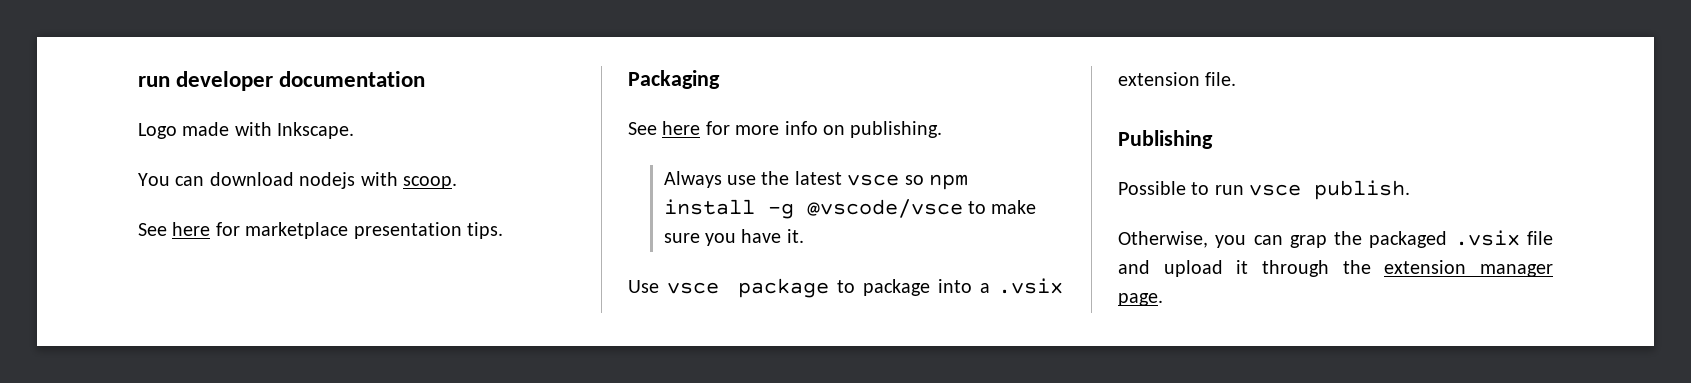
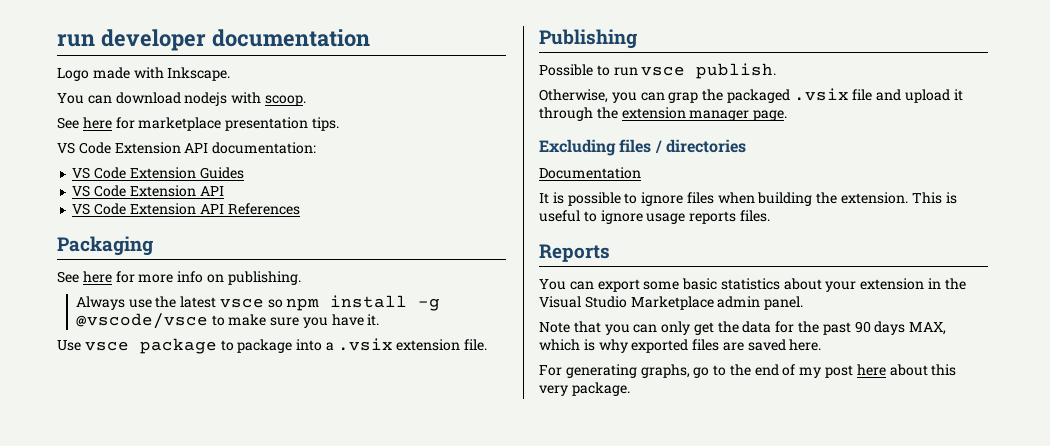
(503, 230) none -> [57,142,317,154] [72,167,244,179] [72,185,224,197] [72,203,300,215] // VS Code Extension API documentation: // VS Code Extension Guides // VS Code Extension API // VS Code Extension API References
(1163, 299) none -> [539,139,746,156] [539,167,641,179] [539,192,957,206] [539,210,770,224] [539,244,610,262] [539,278,966,292] [539,296,804,310] [539,321,947,335] [539,339,822,353] [539,364,957,378] [539,382,630,396] // Excluding files / directories // Documentation // It is possible to ignore files when building the extension. This is useful to ignore usage reports files. // Reports // You can export some basic statistics about your extension in the Visual Studio Marketplace admin panel. // Note that you can only get the data for the past 90 days MAX, which is why exported files are saved here. // For generating graphs, go to the end of my post here about this very package.

